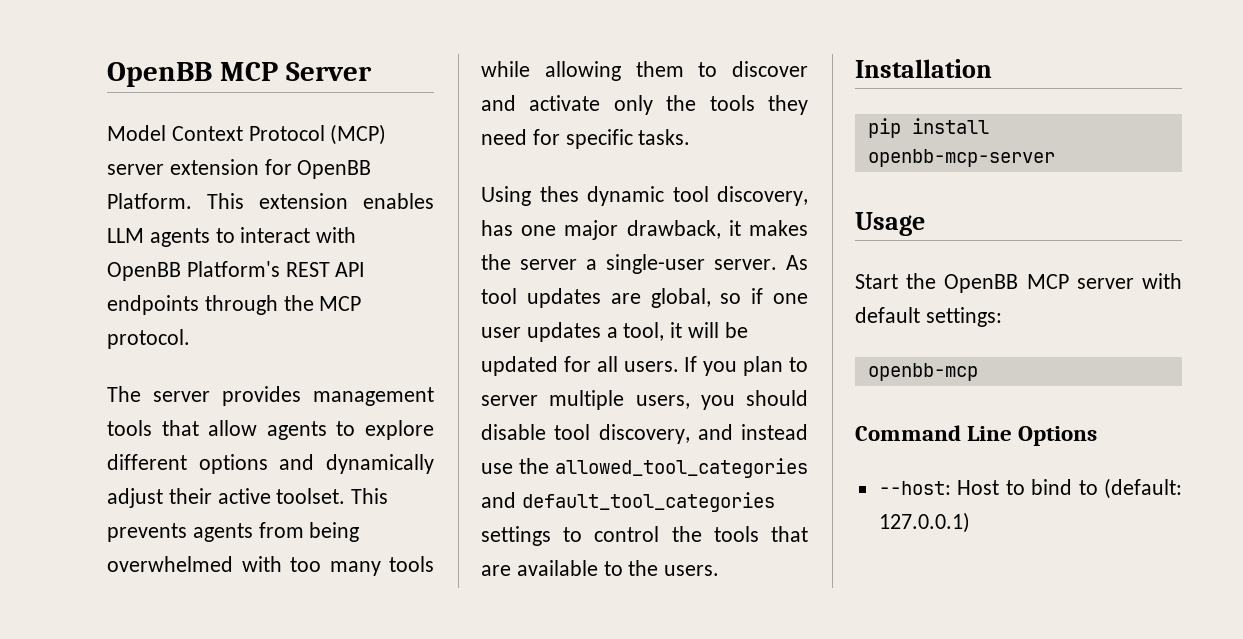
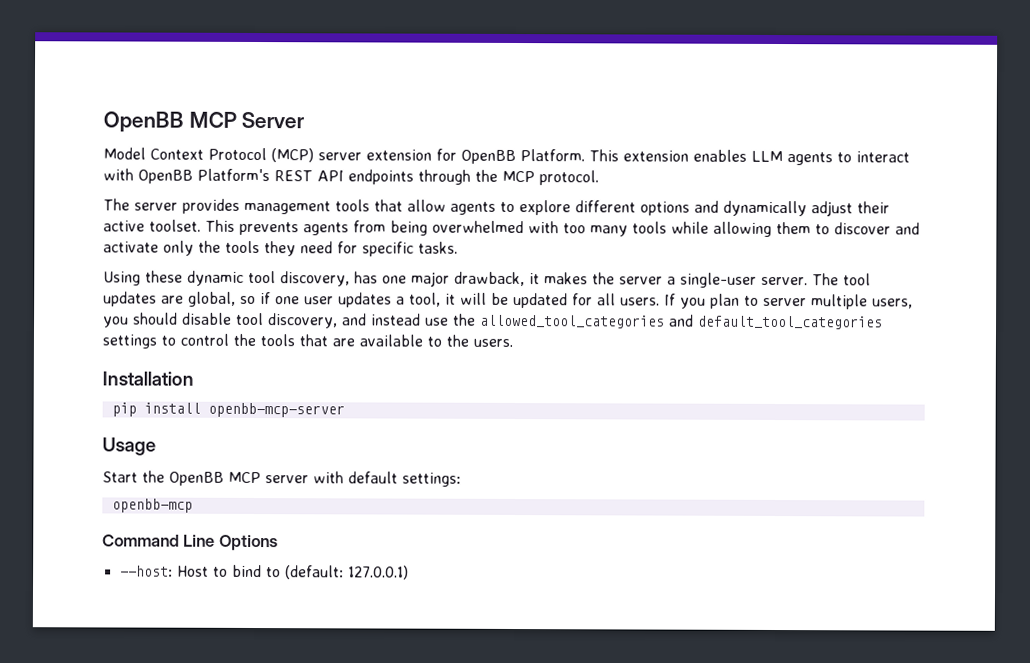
[539,186,579,202] thes -> [145,270,183,283] these
[786,255,808,270] As -> [812,273,839,286] The

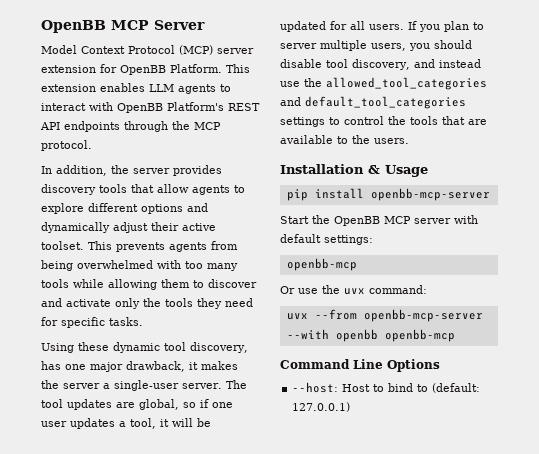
[103,198,130,211] The -> [41,165,129,176] In addition, the
[244,200,331,215] management -> [41,184,96,195] discovery
(194, 378) none -> [368,165,428,177] & Usage
[102,437,156,456] // Usage -> (490, 194) none
(193, 505) none -> [280,285,427,295] [286,309,483,322] [286,329,455,342] // Or use the uvx command: // uvx --from openbb-mcp-server --with openbb openbb-mcp

